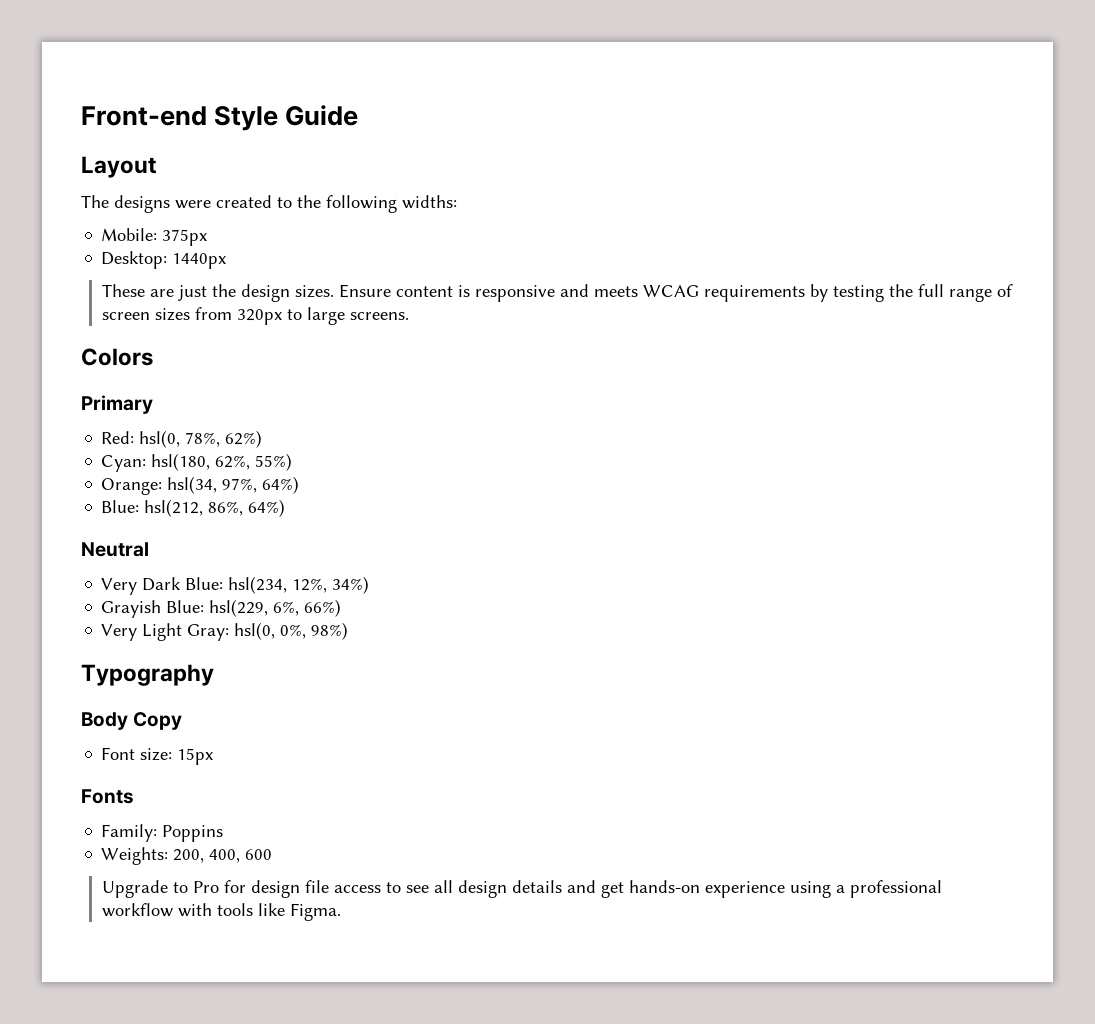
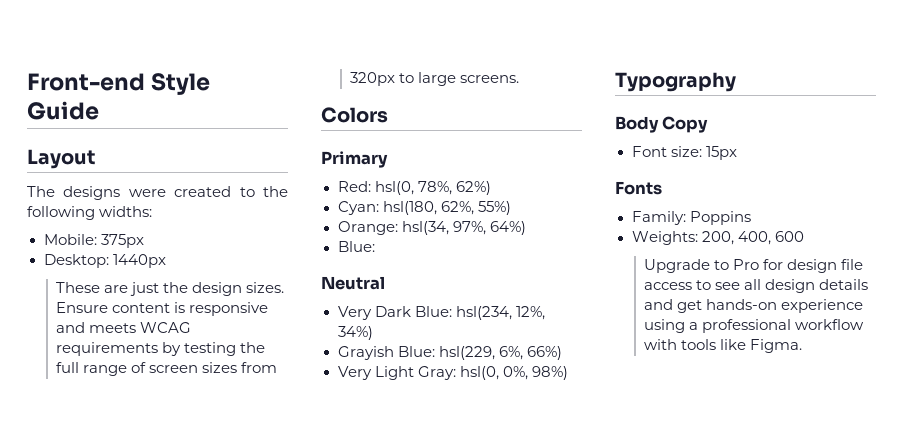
[144,499,286,517] hsl(212, 86%, 64%) -> (375, 246) none

